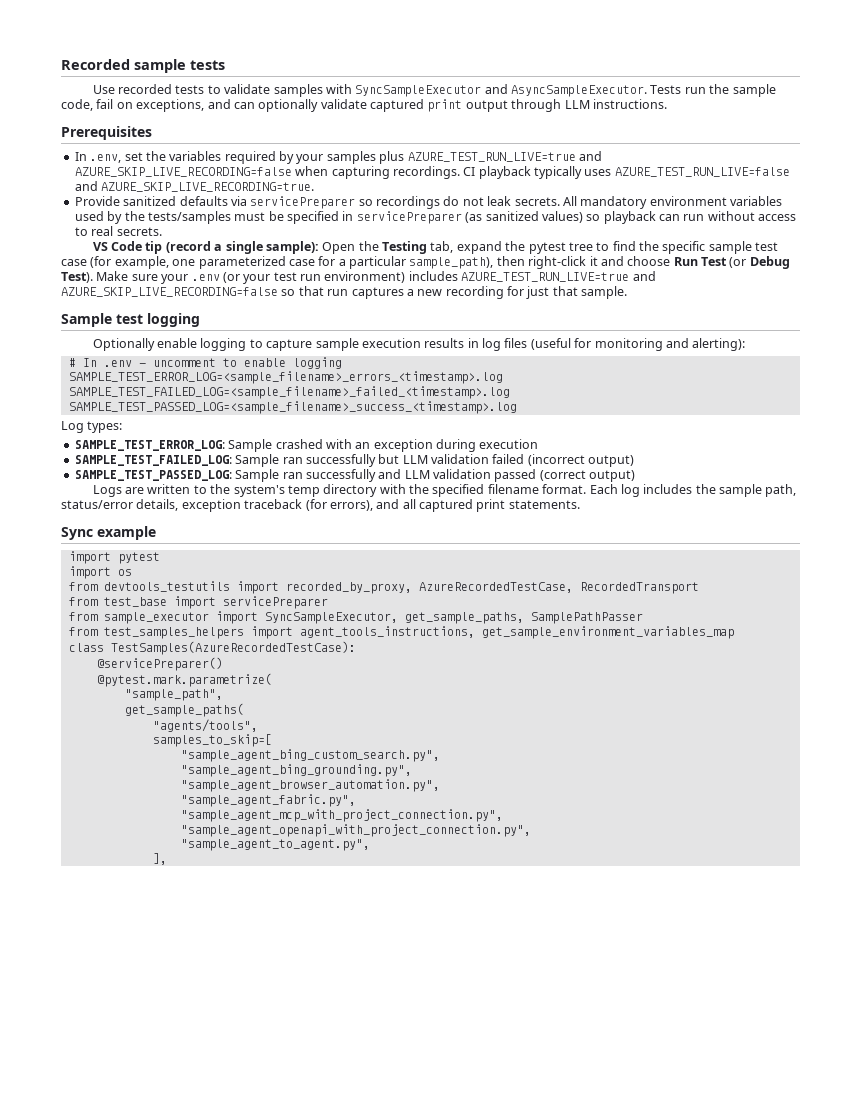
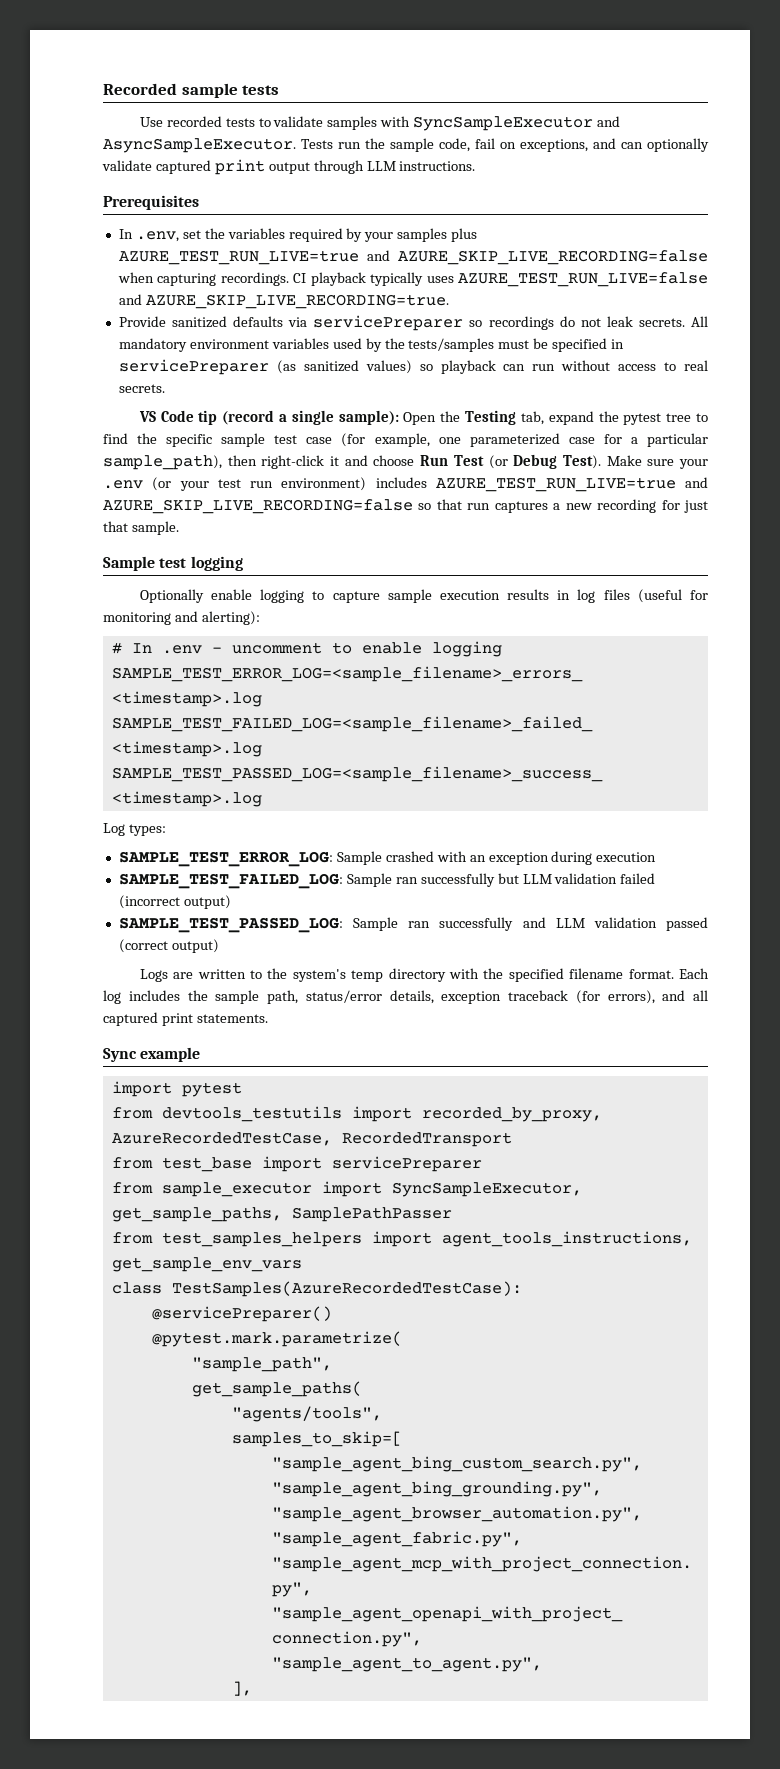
[68,566,132,579] // import os -> (242, 1089) none
[481,626,734,639] get_sample_environment_variables_map -> [111,1257,302,1272] get_sample_env_vars

